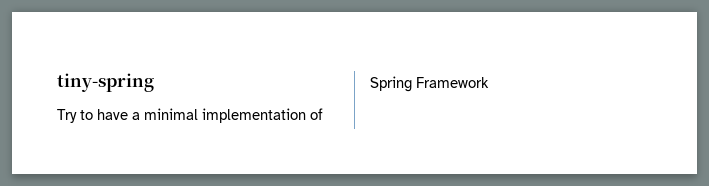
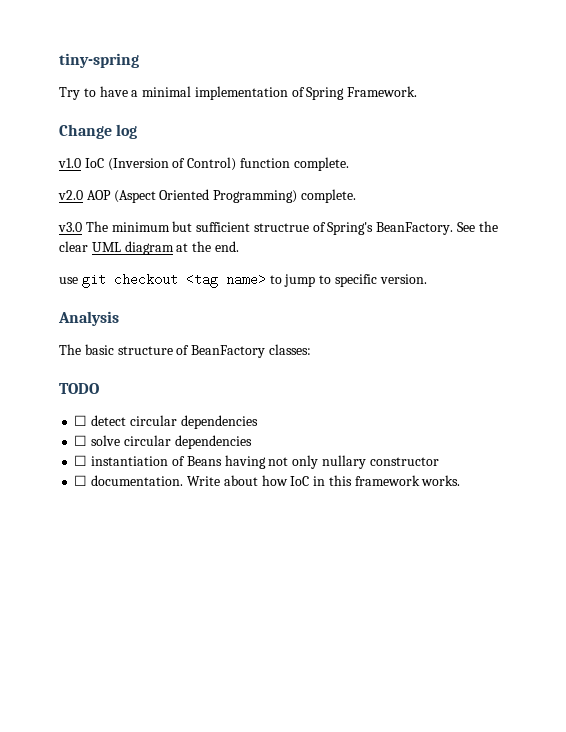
[416,77,489,88] Framework -> [347,86,418,97] [59,124,138,139] [58,157,349,171] [58,189,356,203] [58,221,498,235] [59,241,239,255] [59,273,427,288] [58,311,119,326] [59,344,311,358] [59,383,99,394] [74,415,258,429] [74,435,252,449] [74,455,439,469] [74,475,461,486] Framework. // Change log // v1.0 IoC (Inversion of Control) function complete. // v2.0 AOP (Aspect Oriented Programming) complete. // v3.0 The minimum but sufficient structrue of Spring's BeanFactory. See the clear UML diagram at the end. // use git checkout <tag name> to jump to specific version. // Analysis // The basic structure of BeanFactory classes: // TODO // ☐ detect circular dependencies // ☐ solve circular dependencies // ☐ instantiation of Beans having not only nullary constructor // ☐ documentation. Write about how IoC in this framework works.

